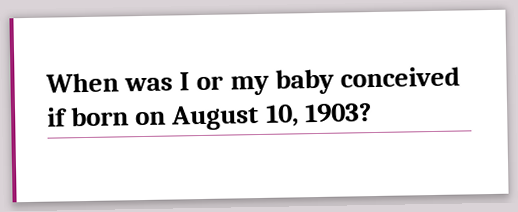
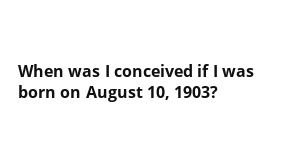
[196,66,460,96] [46,107,68,127] or my baby conceived if -> [113,64,254,77] conceived if I was

